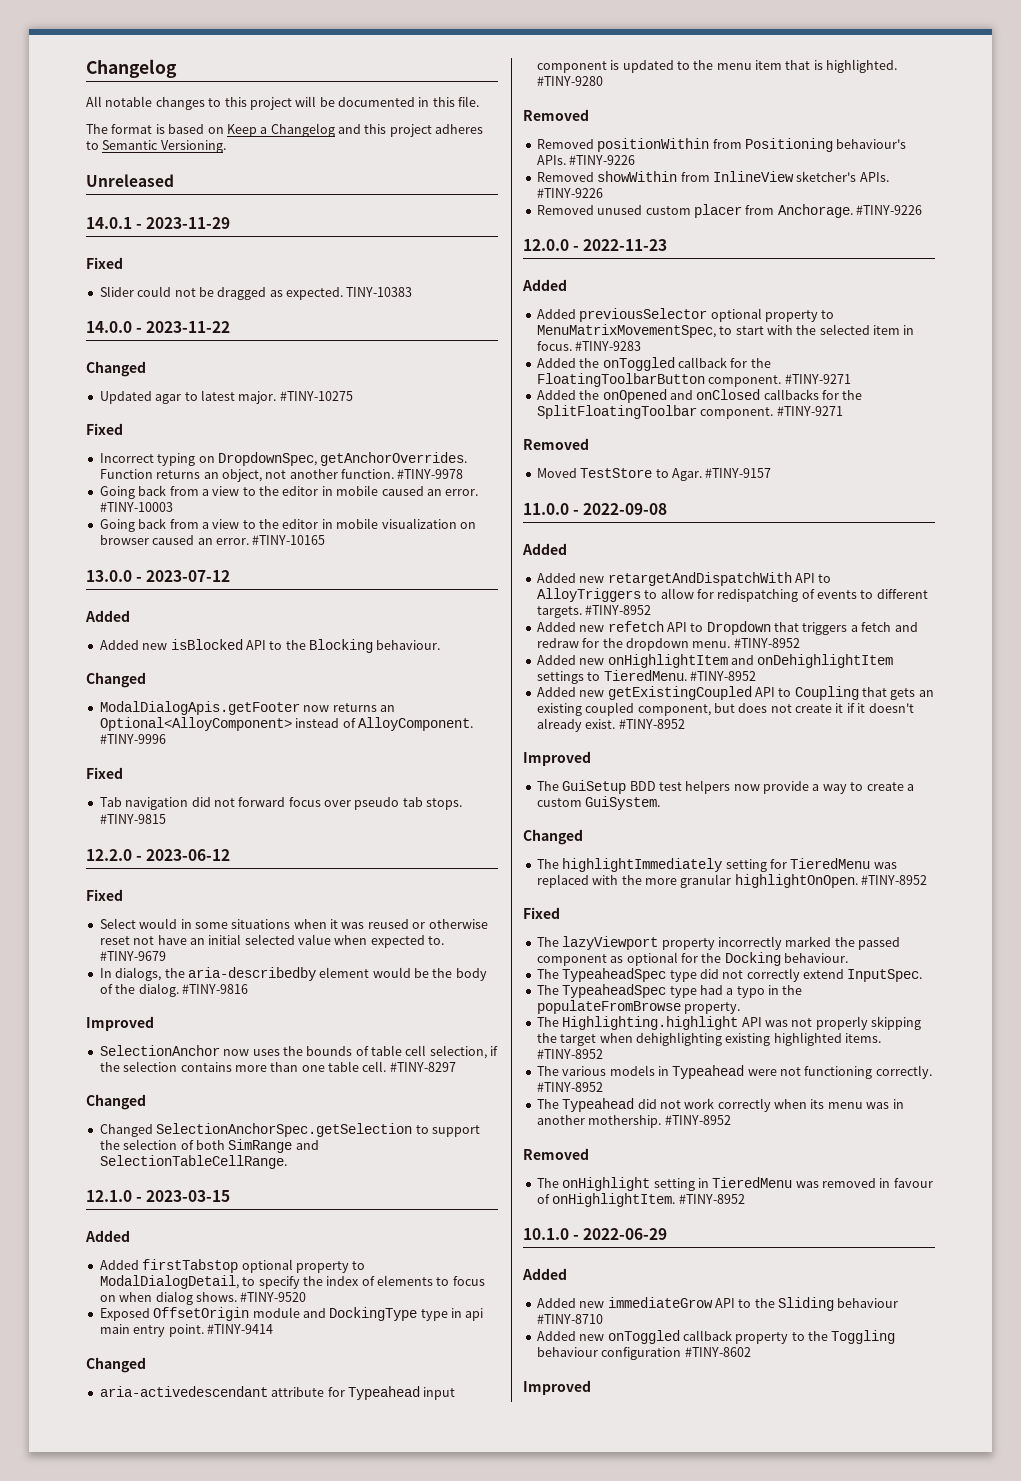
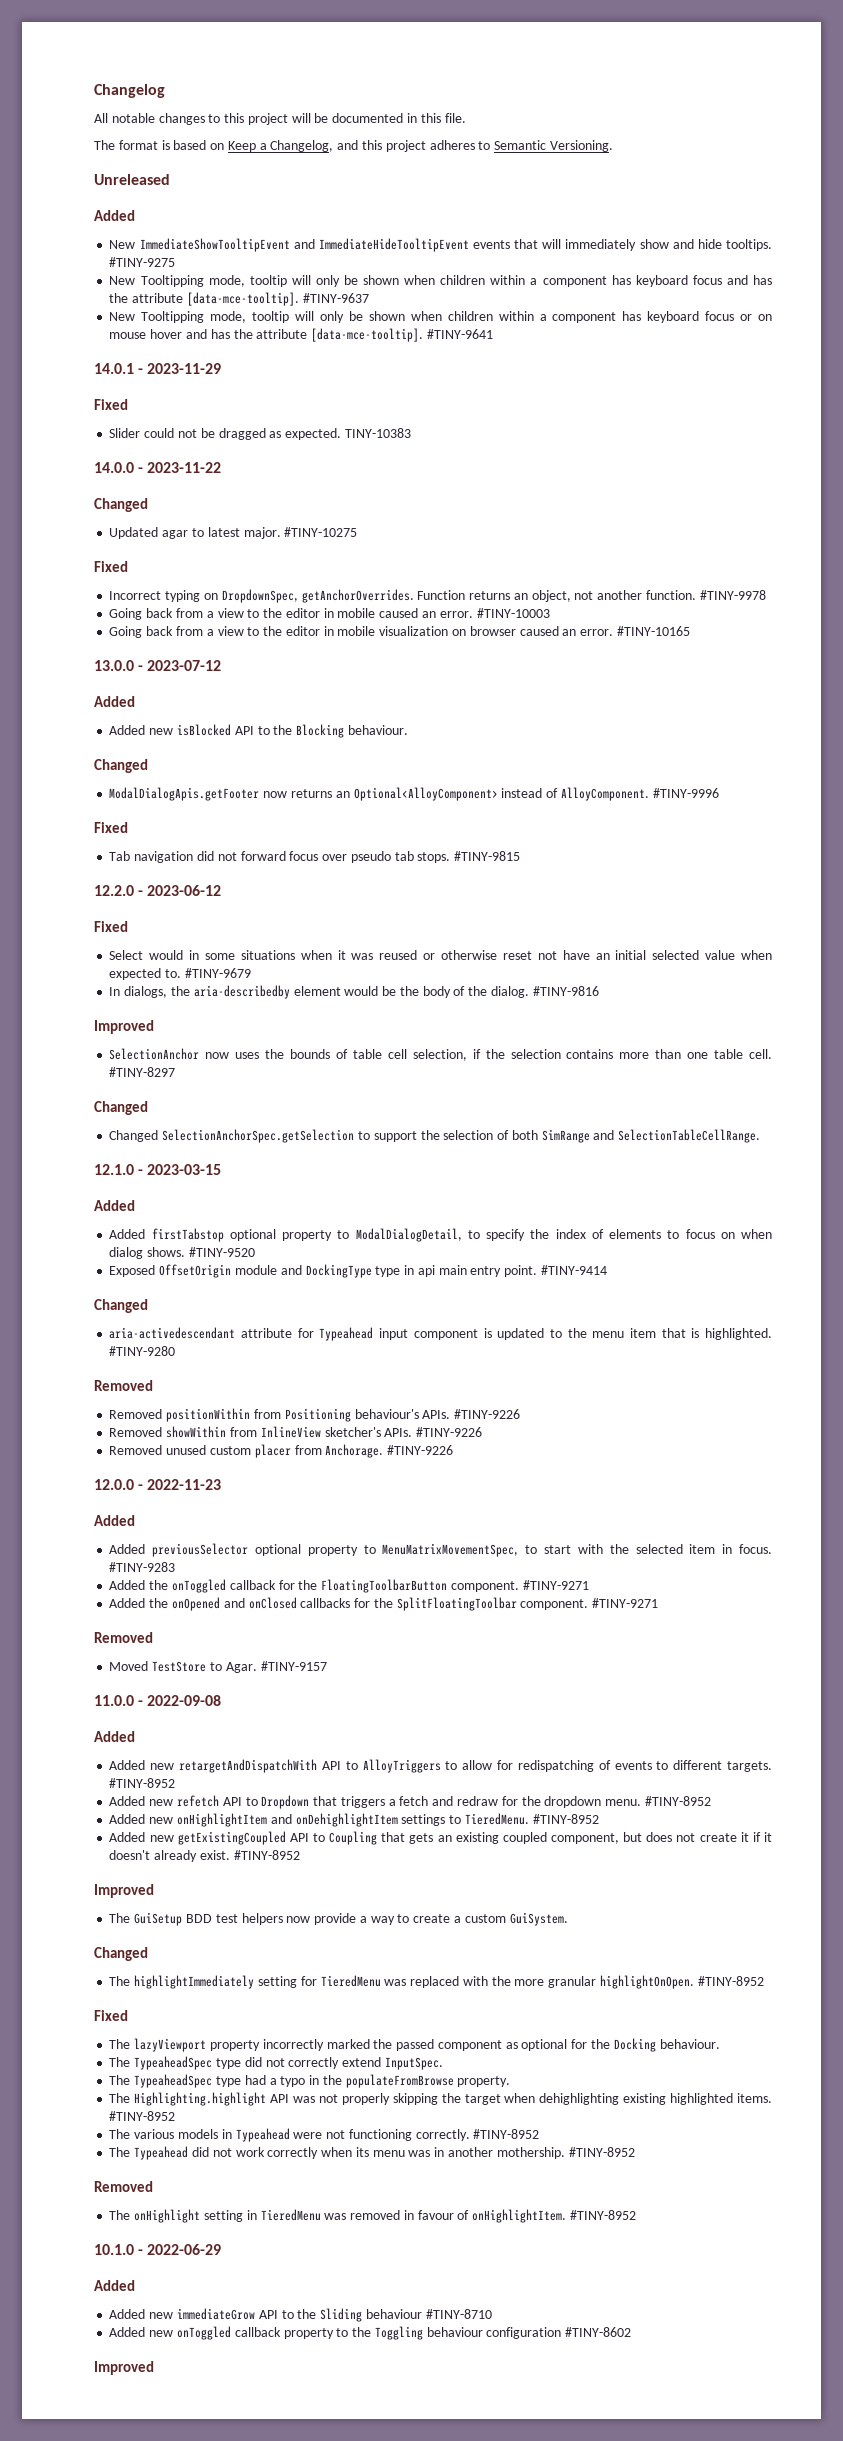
[270,123,335,137] Changelog -> [270,140,334,152] Changelog,
(174, 180) none -> [94,210,135,221] [109,238,772,252] [109,257,176,267] [109,275,773,287] [109,292,369,306] [109,311,772,323] [109,328,493,342] // Added // New ImmediateShowTooltipEvent and ImmediateHideTooltipEvent events that will immediately show and hide tooltips. #TINY-9275 // New Tooltipping mode, tooltip will only be shown when children within a component has keyboard focus and has the attribute [data-mce-tooltip]. #TINY-9637 // New Tooltipping mode, tooltip will only be shown when children within a component has keyboard focus or on mouse hover and has the attribute [data-mce-tooltip]. #TINY-9641

